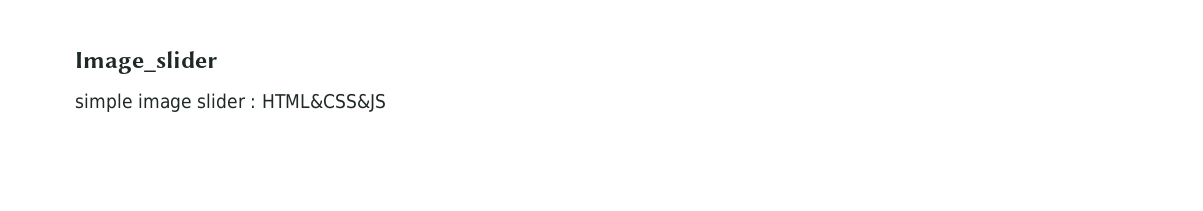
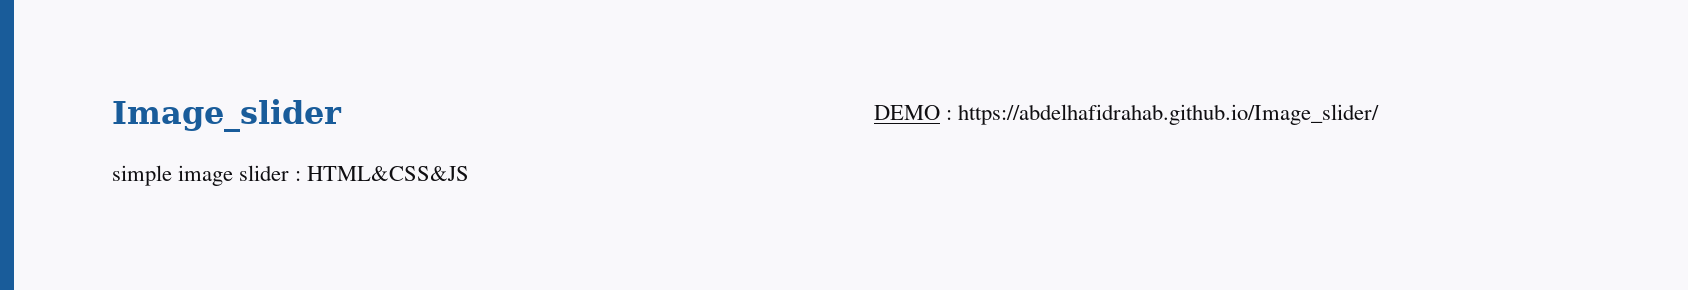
(386, 102) none -> [874,104,1380,125] // DEMO : https://abdelhafidrahab.github.io/Image_slider/

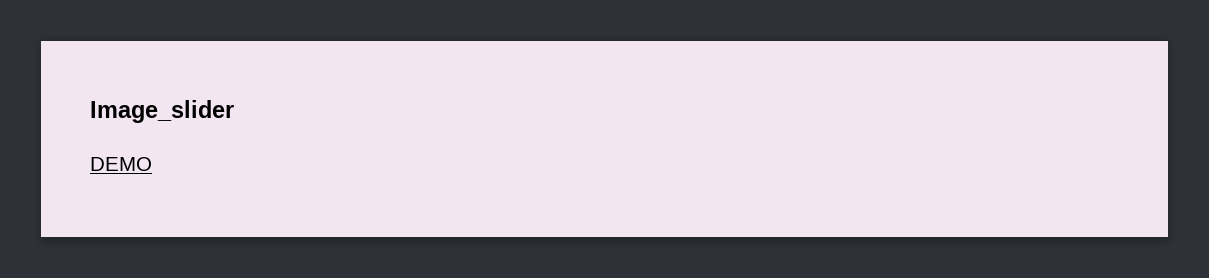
[112,165,470,186] // simple image slider : HTML&CSS&JS -> (234, 111) none
[946,104,1380,125] : https://abdelhafidrahab.github.io/Image_slider/ -> (152, 164) none

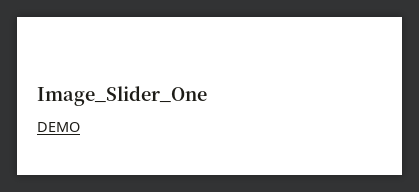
[90,100,234,123] Image_slider -> [37,86,207,106] Image_Slider_One

